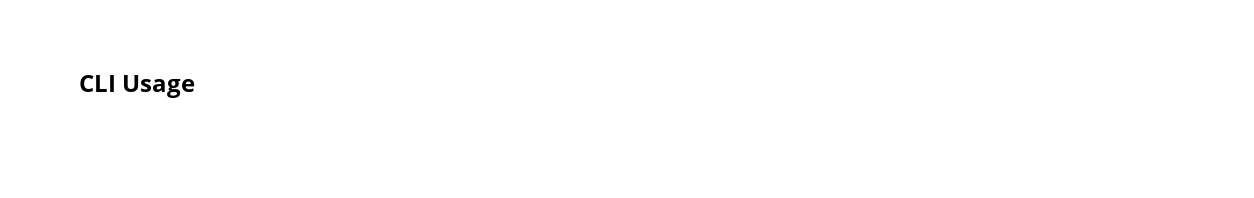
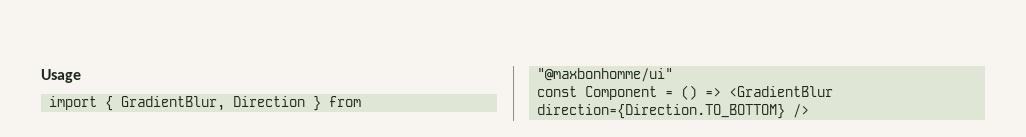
[79,75,116,92] CLI -> (41, 76) none
(196, 86) none -> [49,96,362,111] [537,68,674,82] [537,85,834,100] [537,104,810,119] // import { GradientBlur, Direction } from "@maxbonhomme/ui" // const Component = () => <GradientBlur direction={Direction.TO_BOTTOM} />

